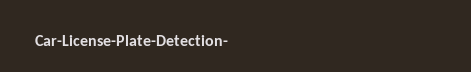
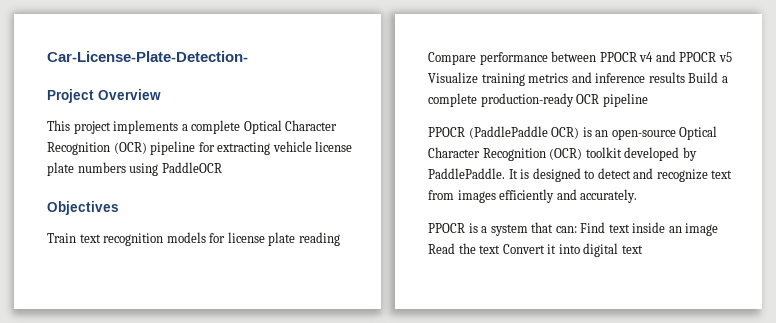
(228, 40) none -> [47,89,161,103] [47,120,338,134] [47,141,353,155] [47,162,222,176] [47,201,119,215] [47,232,340,246] [428,51,732,65] [428,72,728,86] [428,93,648,107] [428,126,718,140] [428,147,697,161] [428,168,733,182] [428,189,638,203] [428,222,719,236] [428,243,643,257] // Project Overview // This project implements a complete Optical Character Recognition (OCR) pipeline for extracting vehicle license plate numbers using PaddleOCR // Objectives // Train text recognition models for license plate reading Compare performance between PPOCR v4 and PPOCR v5 Visualize training metrics and inference results Build a complete production-ready OCR pipeline // PPOCR (PaddlePaddle OCR) is an open-source Optical Character Recognition (OCR) toolkit developed by PaddlePaddle. It is designed to detect and recognize text from images efficiently and accurately. // PPOCR is a system that can: Find text inside an image Read the text Convert it into digital text

